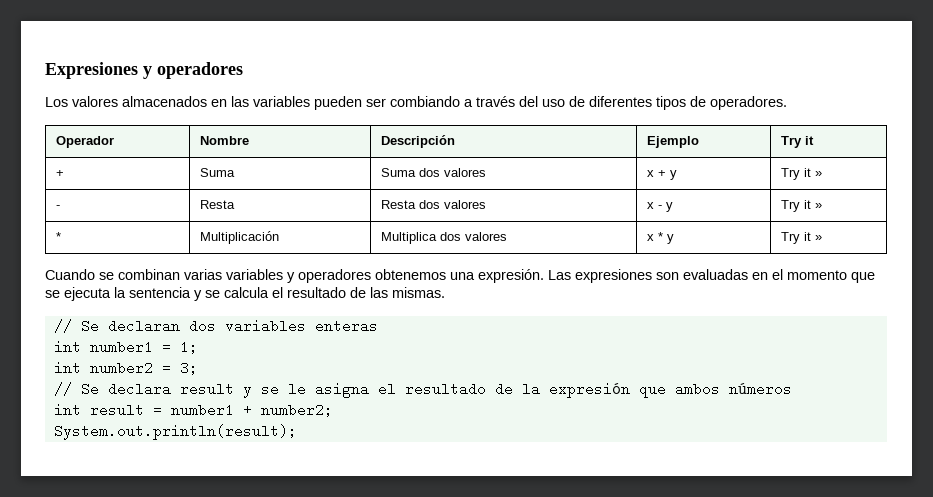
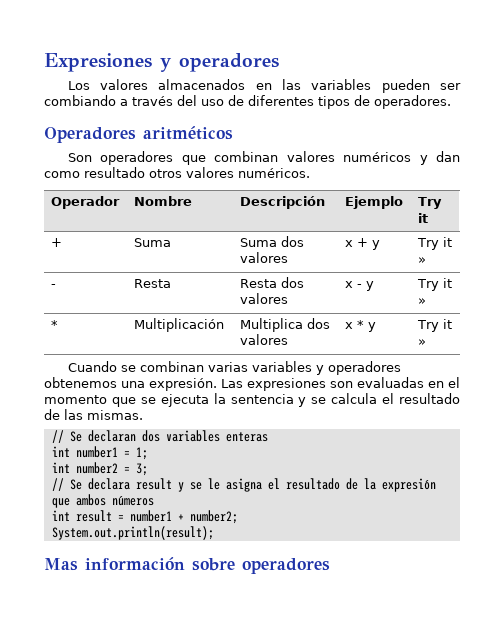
(787, 103) none -> [44,126,233,143] [67,151,460,165] [44,167,310,178] // Operadores aritméticos // Son operadores que combinan valores numéricos y dan como resultado otros valores numéricos.
(297, 432) none -> [44,557,330,574] // Mas información sobre operadores

